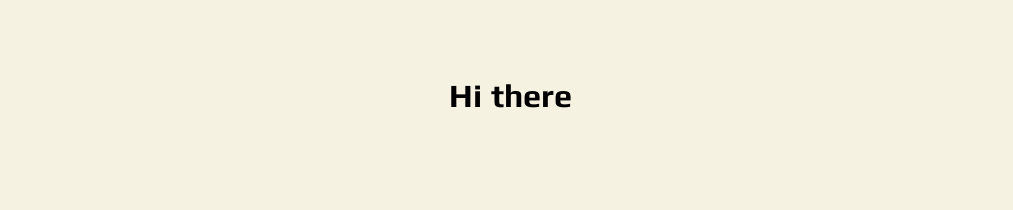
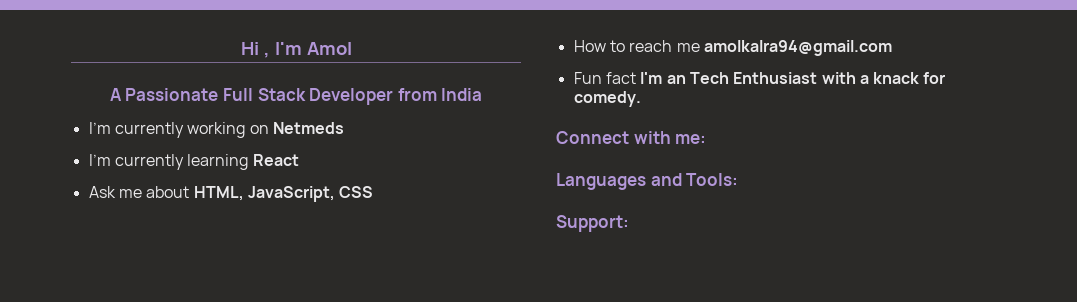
[490,84,572,108] there -> [263,42,352,58] [109,88,483,105] [88,122,344,138] [88,154,299,170] [88,186,374,202] [573,40,892,56] [573,72,946,84] [573,91,641,107] [556,131,707,144] [556,173,739,190] [556,215,629,232] , I'm Amol // A Passionate Full Stack Developer from India // I’m currently working on Netmeds // I’m currently learning React // Ask me about HTML, JavaScript, CSS // How to reach me amolkalra94@gmail.com // Fun fact I'm an Tech Enthusiast with a knack for comedy. // Connect with me: // Languages and Tools: // Support:

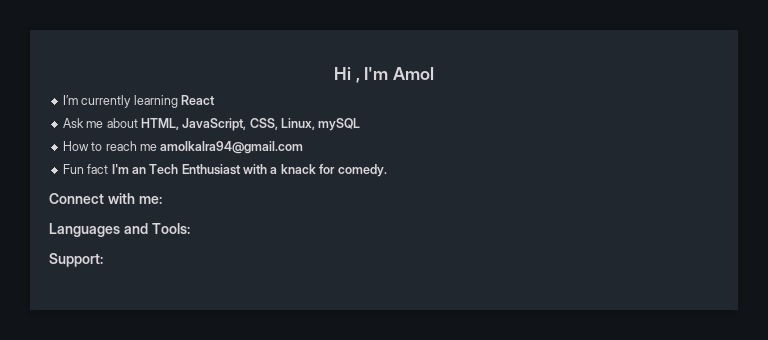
[109,88,483,105] [88,122,344,138] // A Passionate Full Stack Developer from India // I’m currently working on Netmeds -> (435, 73) none
[339,186,374,198] CSS -> [249,118,361,131] CSS, Linux, mySQL

